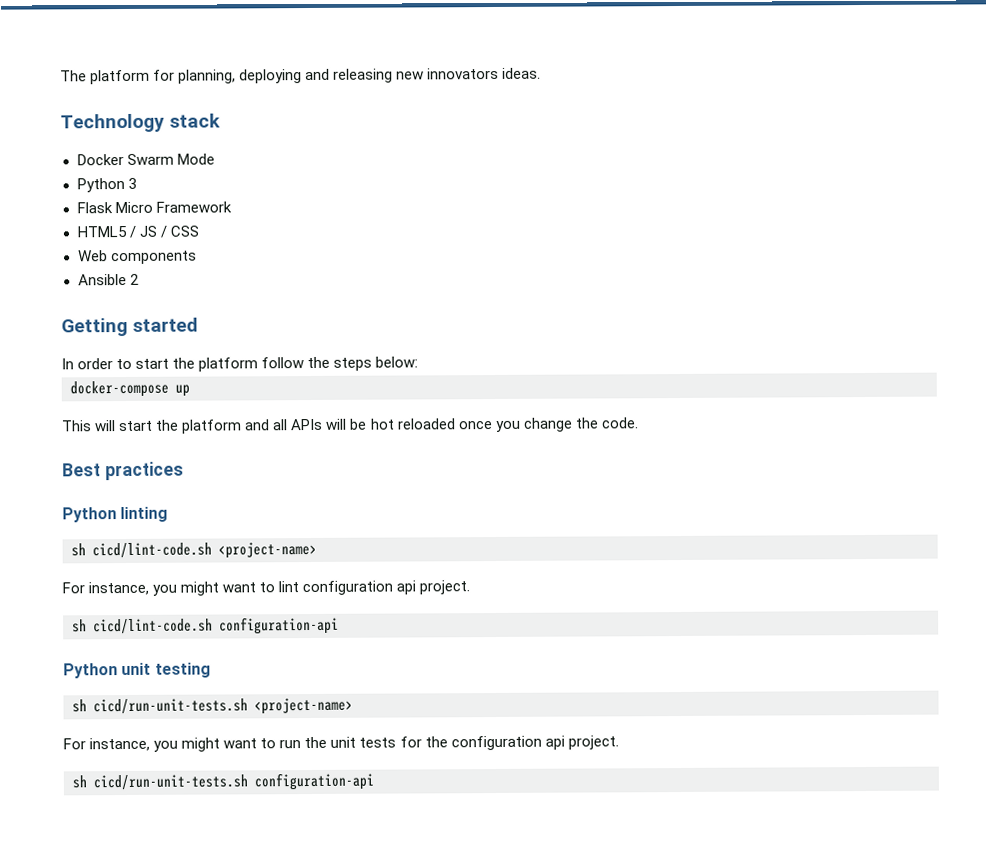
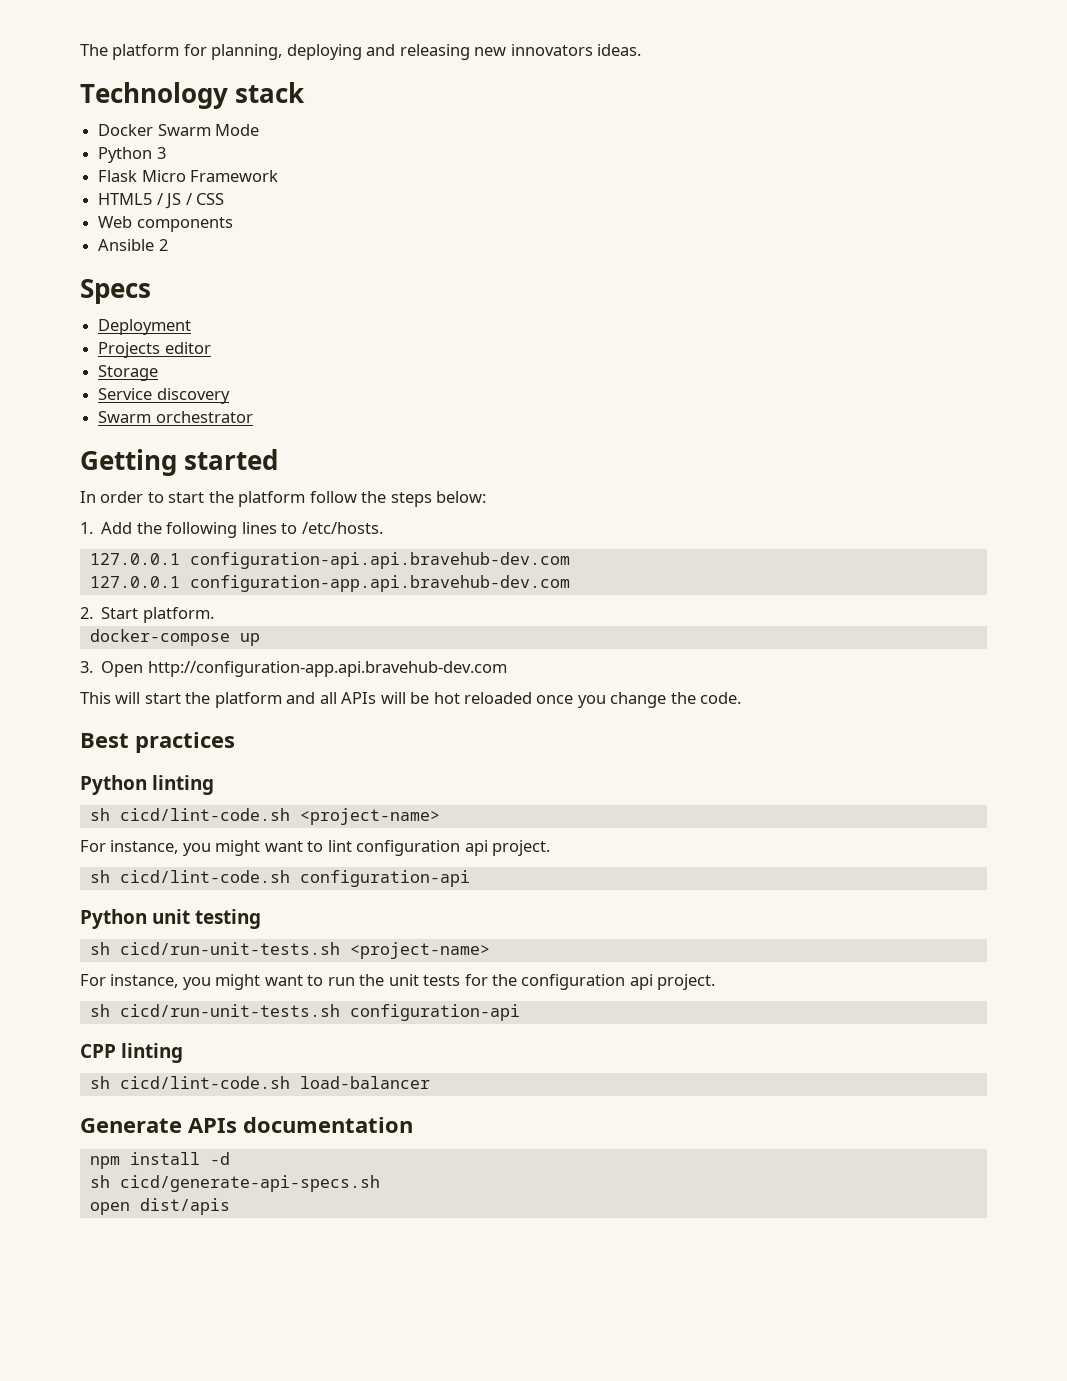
(139, 279) none -> [80,279,151,304] [98,319,192,335] [98,342,211,358] [98,365,159,381] [98,388,230,404] [98,411,253,423] // Specs // Deployment // Projects editor // Storage // Service discovery // Swarm orchestrator
(419, 362) none -> [80,522,383,538] [89,552,570,569] [89,575,570,592] [80,607,214,623] // 1. Add the following lines to /etc/hosts. // 127.0.0.1 configuration-api.api.bravehub-dev.com // 127.0.0.1 configuration-app.api.bravehub-dev.com // 2. Start platform.
(190, 390) none -> [80,661,507,677] // 3. Open http://configuration-app.api.bravehub-dev.com
(374, 781) none -> [80,1043,184,1063] [89,1076,430,1089] [80,1117,413,1133] [89,1152,230,1169] [89,1175,380,1192] [89,1198,230,1215] // CPP linting // sh cicd/lint-code.sh load-balancer // Generate APIs documentation // npm install -d // sh cicd/generate-api-specs.sh // open dist/apis

